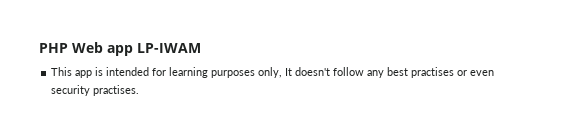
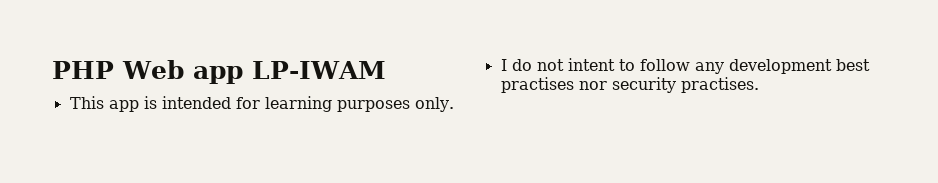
[258,67,331,78] only, It doesn't -> [414,97,454,112] [500,58,635,71] only. // I do not intent to
(385, 74) none -> [728,59,832,74] development
[457,70,495,76] or even -> [578,81,607,90] nor

